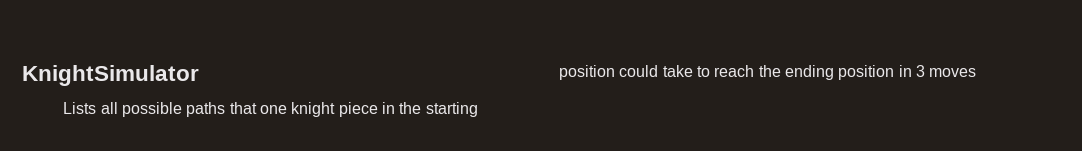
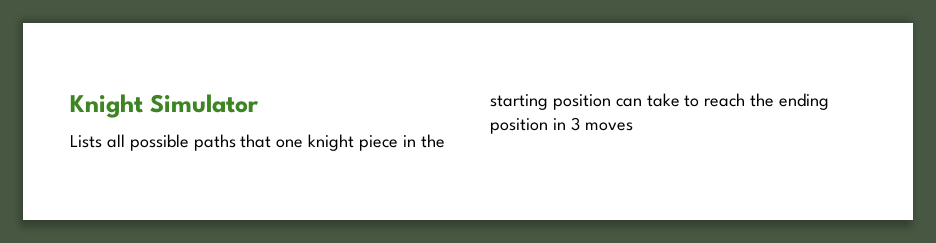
[22,65,199,86] KnightSimulator -> [70,94,259,118] Knight Simulator
[619,65,659,77] could -> [615,98,642,107] can

